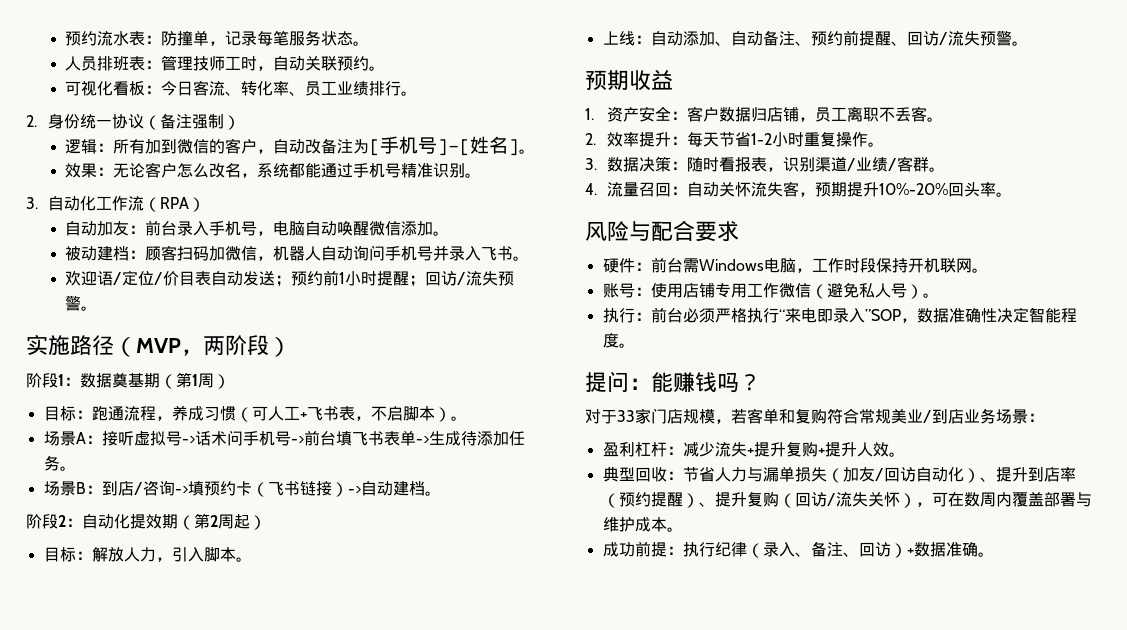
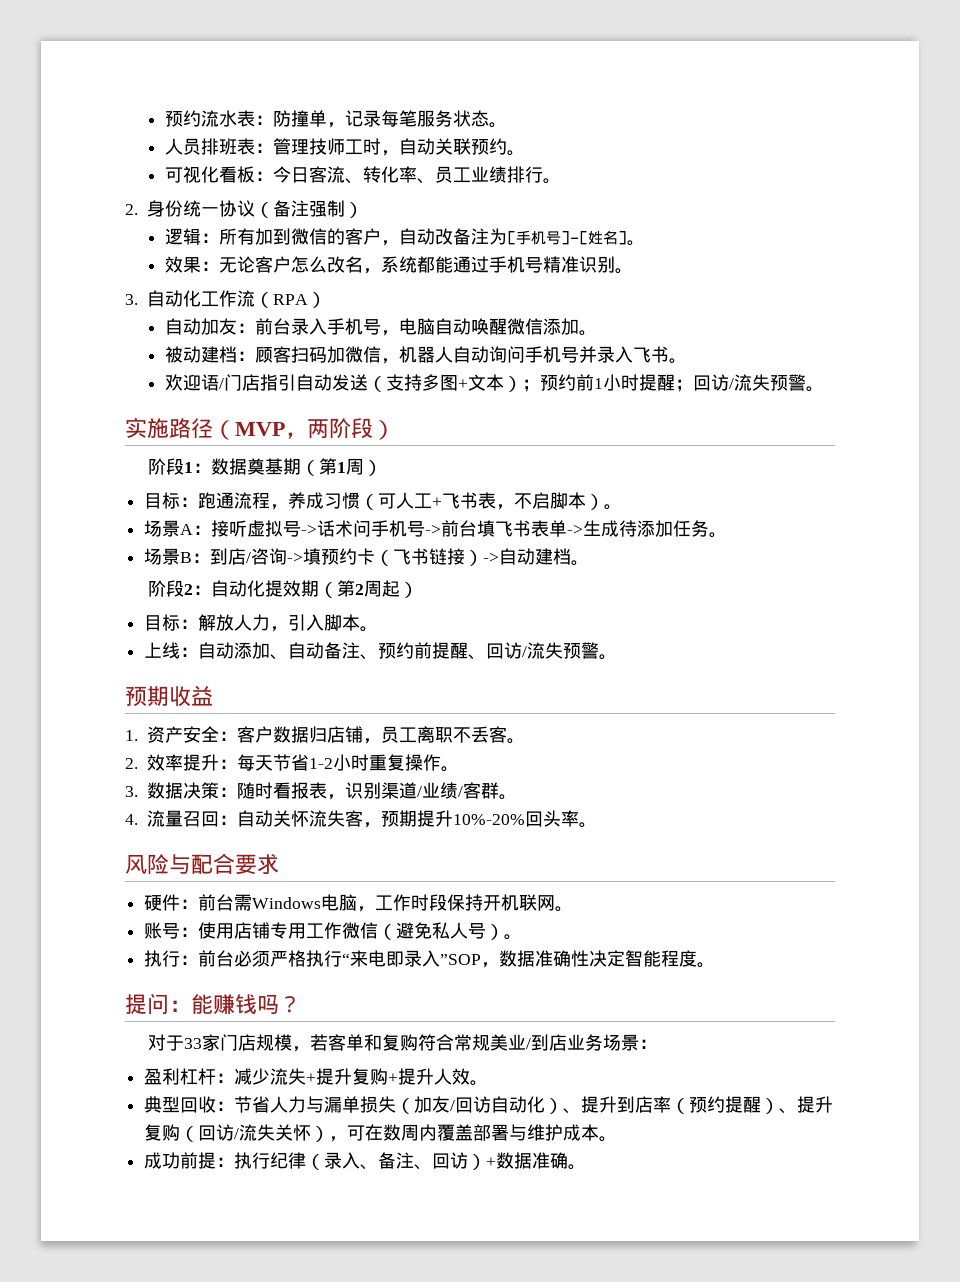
[122,270,276,286] 定位/价目表自动发送 -> [224,374,523,392] 门店指引自动发送（支持多图+文本）

